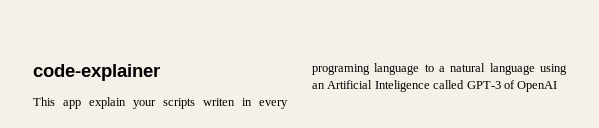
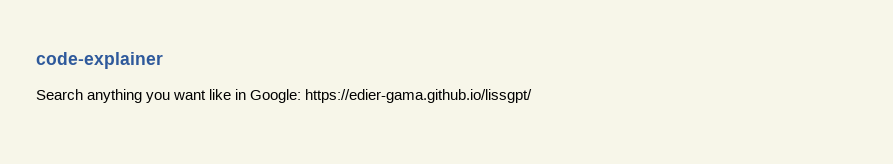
[33,97,288,109] [312,63,567,75] [312,80,558,92] This app explain your scripts writen in every programing language to a natural language using an Artificial Inteligence called GPT-3 of OpenAI -> [36,89,533,103] Search anything you want like in Google: https://edier-gama.github.io/lissgpt/

